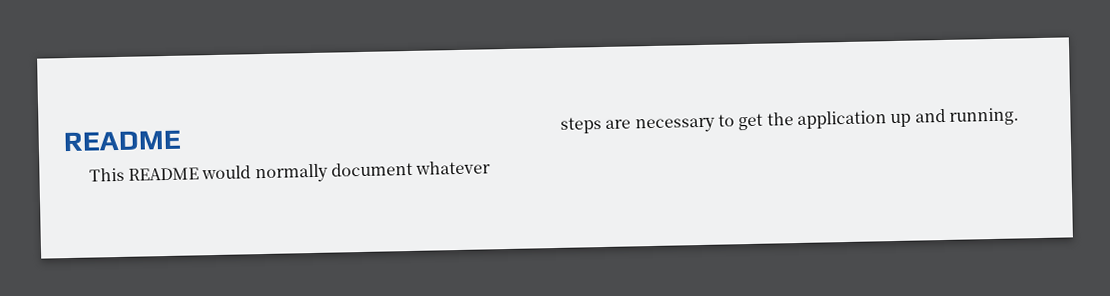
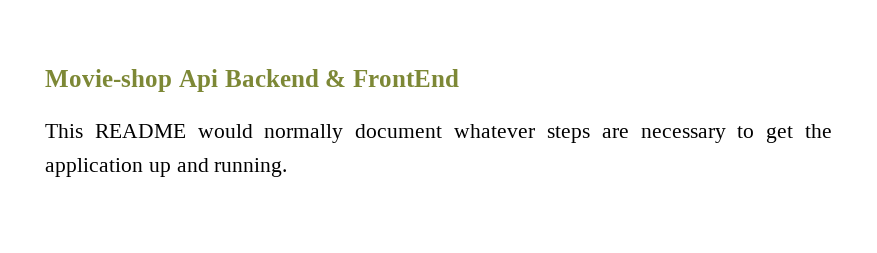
[63,129,181,152] README -> [45,69,459,92] Movie-shop Api Backend & FrontEnd

